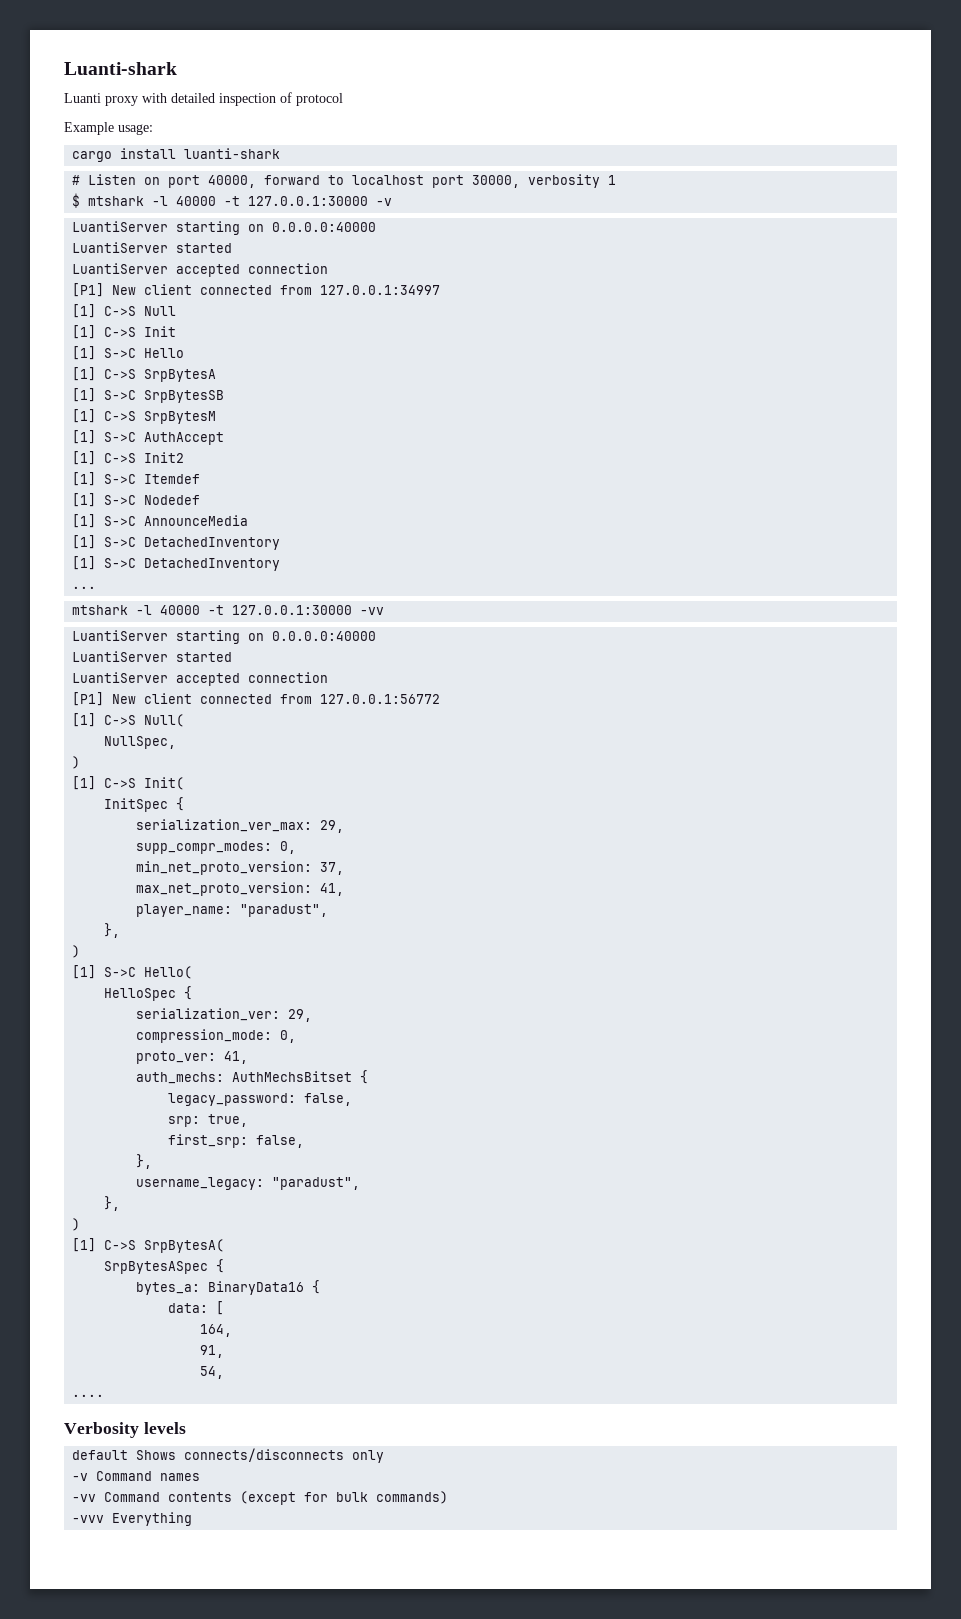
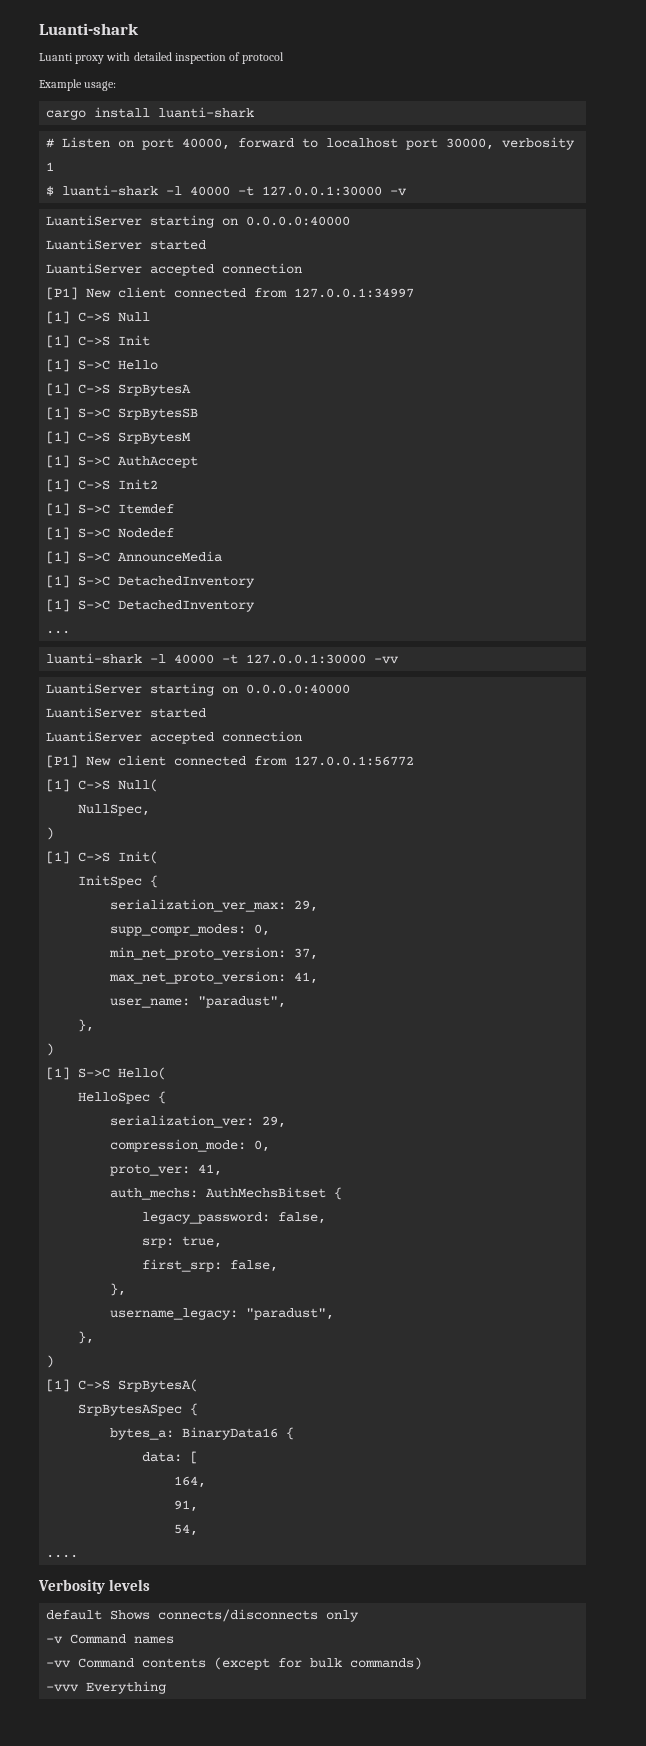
[88,196,145,206] mtshark -> [62,185,159,196] luanti-shark
[72,605,129,615] mtshark -> [46,653,143,664] luanti-shark
[136,904,233,917] player_name: -> [110,998,191,1008] user_name:

